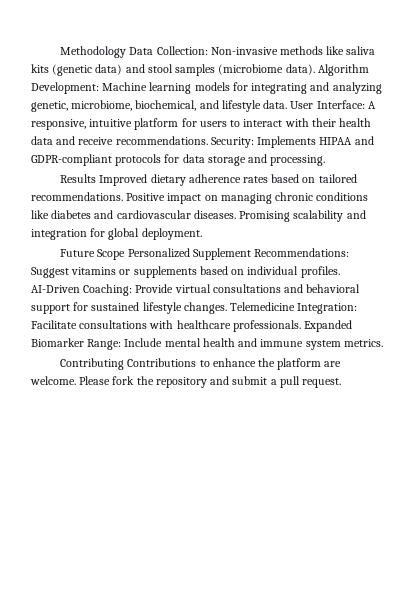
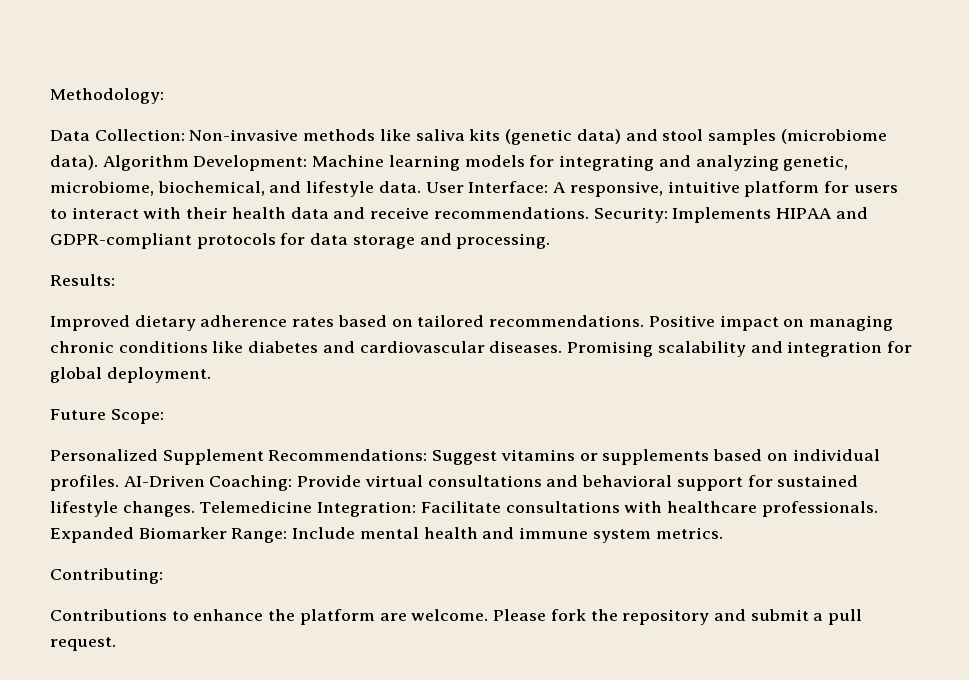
[60,46,127,58] Methodology -> [50,88,164,104] Methodology: //
[60,174,97,183] Results -> [50,274,115,286] Results: //
[97,249,126,260] Scope -> [110,409,164,424] Scope: //
[60,358,125,370] Contributing -> [50,568,163,584] Contributing: //

